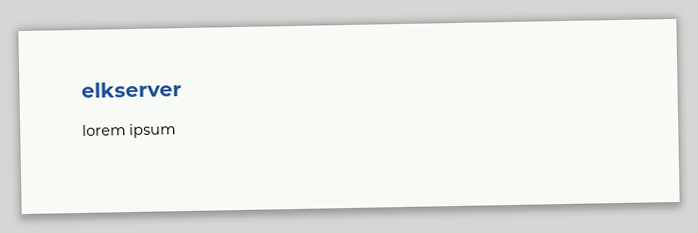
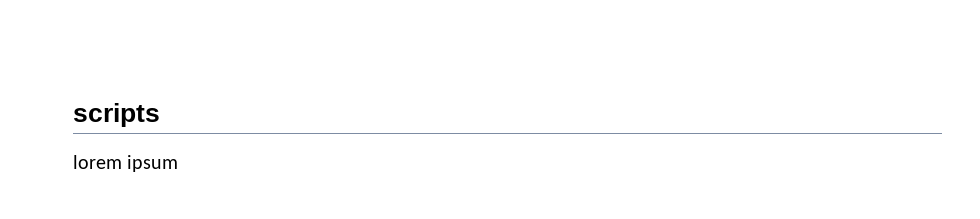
[81,81,182,98] elkserver -> [73,103,160,127] scripts

